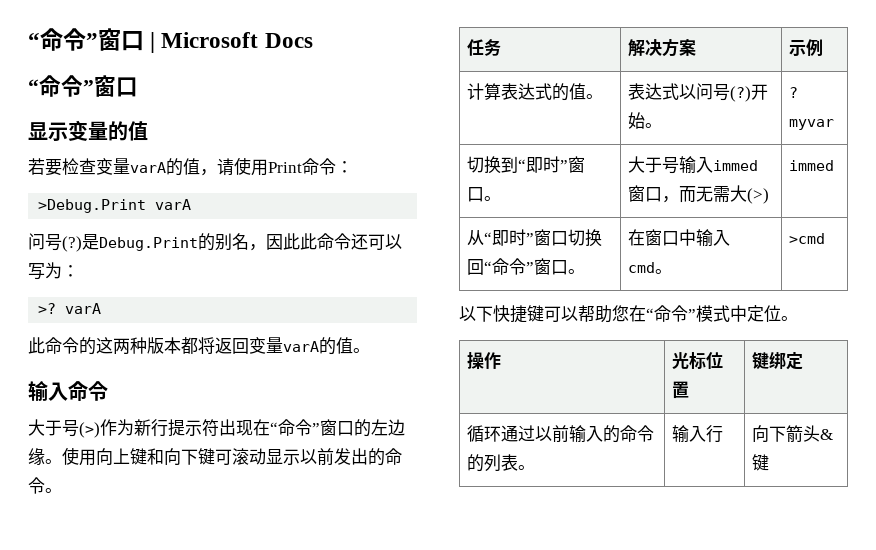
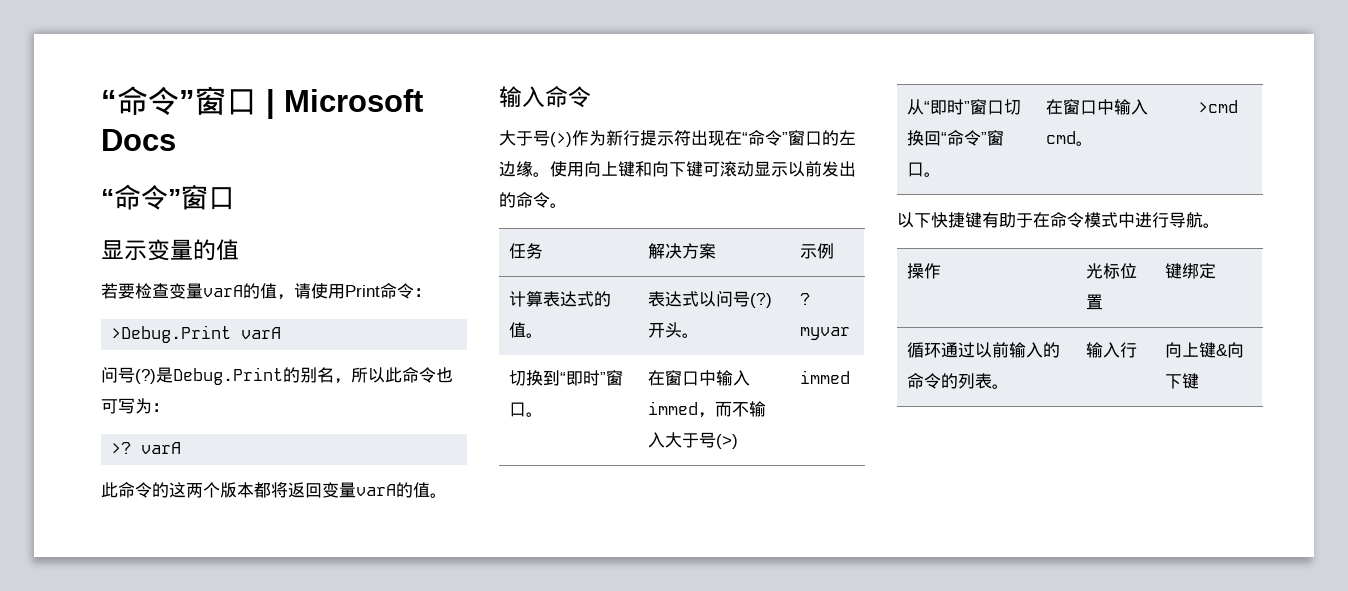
[266,233,402,250] 因此此命令还可以 -> [351,367,453,383] [101,399,118,414] 所以此命令也可
[130,337,147,354] 种 -> [203,482,220,498] 个
[628,112,646,129] 始 -> [665,322,683,338] 头
[628,156,759,174] [628,185,748,203] 大于号输入immed窗口，而无需大 -> [648,370,751,386] [648,401,767,418] [648,432,717,448] 在窗口中输入immed，而不输入大于号
[544,305,781,323] 可以帮助您在“命令”模式中定位 -> [982,212,1203,228] 有助于在命令模式中进行导航
[769,425,834,442] 下箭头& -> [1182,342,1245,358] [1165,374,1183,389] 上键&向下

